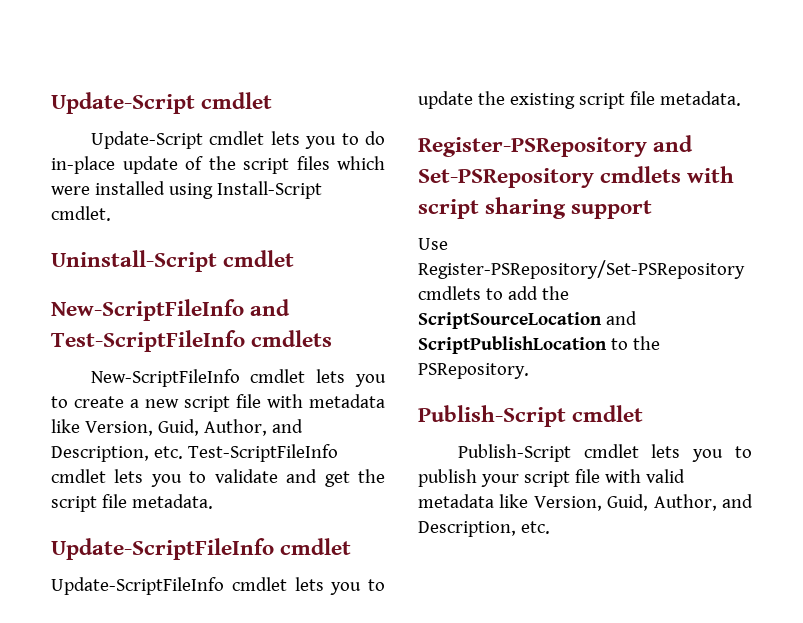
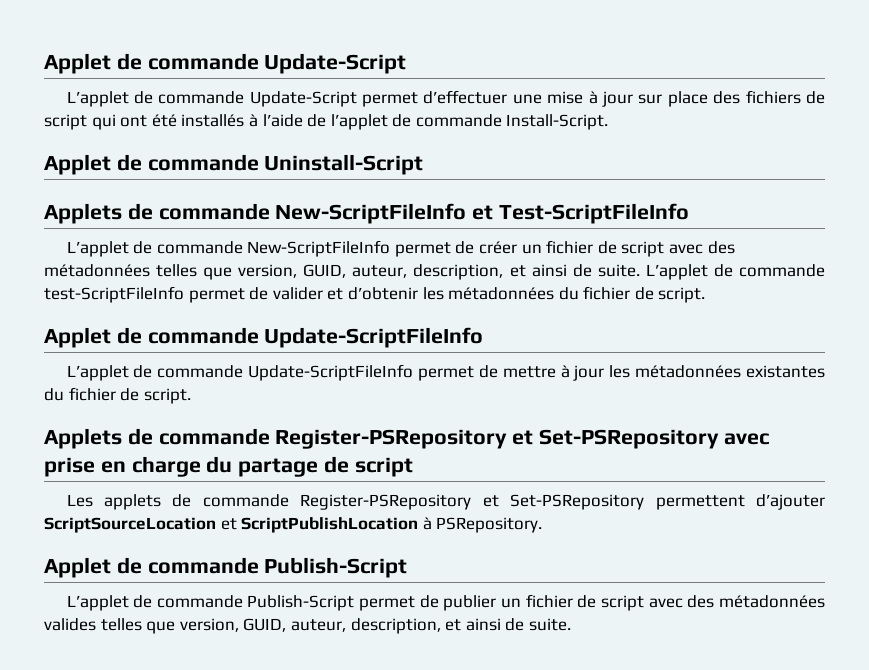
[51,92,273,114] [90,131,385,149] [51,156,385,174] [51,181,322,199] [51,206,111,221] [51,250,295,272] [51,299,291,321] [51,330,333,352] [90,369,386,387] [51,394,385,412] [51,419,303,436] [51,444,338,462] [51,469,386,487] [51,494,213,512] [51,538,352,560] [51,577,385,595] [418,91,741,109] [418,135,694,157] [418,166,735,188] [418,197,653,219] [418,238,448,250] [418,260,745,279] [418,286,569,300] [418,311,637,329] [418,336,660,354] [418,363,529,379] [418,405,644,427] [457,444,752,462] [418,469,685,487] [418,494,753,511] [418,521,550,537] Update-Script cmdlet // Update-Script cmdlet lets you to do in-place update of the script files which were installed using Install-Script cmdlet. // Uninstall-Script cmdlet // New-ScriptFileInfo and Test-ScriptFileInfo cmdlets // New-ScriptFileInfo cmdlet lets you to create a new script file with metadata like Version, Guid, Author, and Description, etc. Test-ScriptFileInfo cmdlet lets you to validate and get the script file metadata. // Update-ScriptFileInfo cmdlet // Update-ScriptFileInfo cmdlet lets you to update the existing script file metadata. // Register-PSRepository and Set-PSRepository cmdlets with script sharing support // Use Register-PSRepository/Set-PSRepository cmdlets to add the ScriptSourceLocation and ScriptPublishLocation to the PSRepository. // Publish-Script cmdlet // Publish-Script cmdlet lets you to publish your script file with valid metadata like Version, Guid, Author, and Description, etc. -> [44,53,407,74] [66,90,826,107] [44,114,609,130] [44,154,424,175] [44,203,690,224] [66,240,735,257] [44,264,826,280] [44,286,706,303] [44,327,484,348] [66,364,825,381] [44,387,191,404] [44,428,769,449] [44,456,413,477] [66,494,825,510] [44,517,543,533] [44,557,408,578] [66,594,825,611] [44,618,571,634] Applet de commande Update-Script // L’applet de commande Update-Script permet d’effectuer une mise à jour sur place des fichiers de script qui ont été installés à l’aide de l’applet de commande Install-Script. // Applet de commande Uninstall-Script // Applets de commande New-ScriptFileInfo et Test-ScriptFileInfo // L’applet de commande New-ScriptFileInfo permet de créer un fichier de script avec des métadonnées telles que version, GUID, auteur, description, et ainsi de suite. L’applet de commande test-ScriptFileInfo permet de valider et d’obtenir les métadonnées du fichier de script. // Applet de commande Update-ScriptFileInfo // L’applet de commande Update-ScriptFileInfo permet de mettre à jour les métadonnées existantes du fichier de script. // Applets de commande Register-PSRepository et Set-PSRepository avec prise en charge du partage de script // Les applets de commande Register-PSRepository et Set-PSRepository permettent d’ajouter ScriptSourceLocation et ScriptPublishLocation à PSRepository. // Applet de commande Publish-Script // L’applet de commande Publish-Script permet de publier un fichier de script avec des métadonnées valides telles que version, GUID, auteur, description, et ainsi de suite.

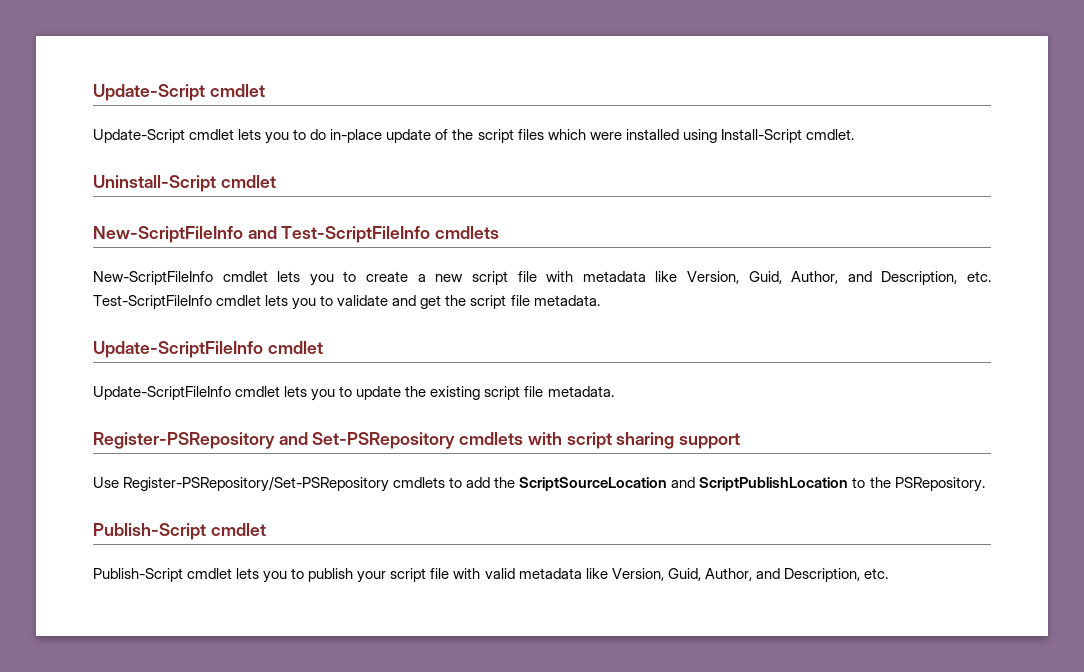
[44,53,407,74] [66,90,826,107] [44,114,609,130] [44,154,424,175] [44,203,690,224] [66,240,735,257] [44,264,826,280] [44,286,706,303] [44,327,484,348] [66,364,825,381] [44,387,191,404] [44,428,769,449] [44,456,413,477] [66,494,825,510] [44,517,543,533] [44,557,408,578] [66,594,825,611] [44,618,571,634] Applet de commande Update-Script // L’applet de commande Update-Script permet d’effectuer une mise à jour sur place des fichiers de script qui ont été installés à l’aide de l’applet de commande Install-Script. // Applet de commande Uninstall-Script // Applets de commande New-ScriptFileInfo et Test-ScriptFileInfo // L’applet de commande New-ScriptFileInfo permet de créer un fichier de script avec des métadonnées telles que version, GUID, auteur, description, et ainsi de suite. L’applet de commande test-ScriptFileInfo permet de valider et d’obtenir les métadonnées du fichier de script. // Applet de commande Update-ScriptFileInfo // L’applet de commande Update-ScriptFileInfo permet de mettre à jour les métadonnées existantes du fichier de script. // Applets de commande Register-PSRepository et Set-PSRepository avec prise en charge du partage de script // Les applets de commande Register-PSRepository et Set-PSRepository permettent d’ajouter ScriptSourceLocation et ScriptPublishLocation à PSRepository. // Applet de commande Publish-Script // L’applet de commande Publish-Script permet de publier un fichier de script avec des métadonnées valides telles que version, GUID, auteur, description, et ainsi de suite. -> [93,84,265,101] [93,129,854,144] [93,175,276,192] [93,226,500,243] [93,271,991,286] [93,295,600,310] [93,341,323,358] [93,386,614,401] [93,432,741,449] [93,476,985,492] [93,523,266,540] [93,568,888,583] Update-Script cmdlet // Update-Script cmdlet lets you to do in-place update of the script files which were installed using Install-Script cmdlet. // Uninstall-Script cmdlet // New-ScriptFileInfo and Test-ScriptFileInfo cmdlets // New-ScriptFileInfo cmdlet lets you to create a new script file with metadata like Version, Guid, Author, and Description, etc. Test-ScriptFileInfo cmdlet lets you to validate and get the script file metadata. // Update-ScriptFileInfo cmdlet // Update-ScriptFileInfo cmdlet lets you to update the existing script file metadata. // Register-PSRepository and Set-PSRepository cmdlets with script sharing support // Use Register-PSRepository/Set-PSRepository cmdlets to add the ScriptSourceLocation and ScriptPublishLocation to the PSRepository. // Publish-Script cmdlet // Publish-Script cmdlet lets you to publish your script file with valid metadata like Version, Guid, Author, and Description, etc.

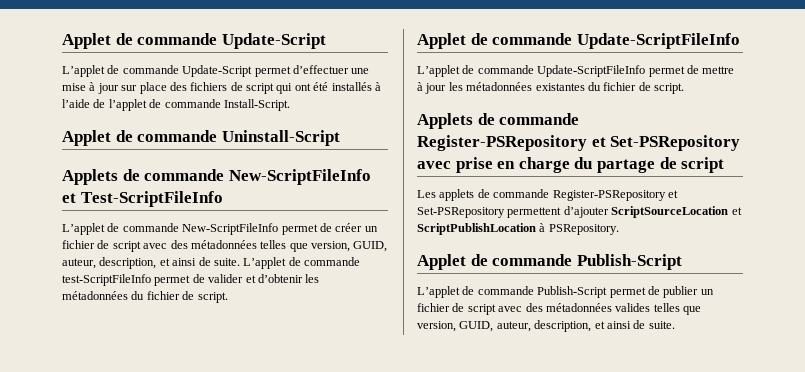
[93,84,265,101] [93,129,854,144] [93,175,276,192] [93,226,500,243] [93,271,991,286] [93,295,600,310] [93,341,323,358] [93,386,614,401] [93,432,741,449] [93,476,985,492] [93,523,266,540] [93,568,888,583] Update-Script cmdlet // Update-Script cmdlet lets you to do in-place update of the script files which were installed using Install-Script cmdlet. // Uninstall-Script cmdlet // New-ScriptFileInfo and Test-ScriptFileInfo cmdlets // New-ScriptFileInfo cmdlet lets you to create a new script file with metadata like Version, Guid, Author, and Description, etc. Test-ScriptFileInfo cmdlet lets you to validate and get the script file metadata. // Update-ScriptFileInfo cmdlet // Update-ScriptFileInfo cmdlet lets you to update the existing script file metadata. // Register-PSRepository and Set-PSRepository cmdlets with script sharing support // Use Register-PSRepository/Set-PSRepository cmdlets to add the ScriptSourceLocation and ScriptPublishLocation to the PSRepository. // Publish-Script cmdlet // Publish-Script cmdlet lets you to publish your script file with valid metadata like Version, Guid, Author, and Description, etc. -> [62,33,326,49] [62,65,370,77] [62,82,381,94] [62,99,290,111] [62,130,340,146] [62,169,371,185] [62,191,223,207] [62,223,378,235] [62,240,388,252] [62,257,360,269] [62,274,320,286] [62,291,228,303] [417,33,740,49] [417,65,735,77] [417,82,684,94] [417,113,580,129] [417,135,741,151] [417,157,725,173] [417,189,678,201] [417,206,742,218] [417,223,619,235] [417,254,682,270] [417,286,714,298] [417,303,701,315] [417,320,675,332] Applet de commande Update-Script // L’applet de commande Update-Script permet d’effectuer une mise à jour sur place des fichiers de script qui ont été installés à l’aide de l’applet de commande Install-Script. // Applet de commande Uninstall-Script // Applets de commande New-ScriptFileInfo et Test-ScriptFileInfo // L’applet de commande New-ScriptFileInfo permet de créer un fichier de script avec des métadonnées telles que version, GUID, auteur, description, et ainsi de suite. L’applet de commande test-ScriptFileInfo permet de valider et d’obtenir les métadonnées du fichier de script. // Applet de commande Update-ScriptFileInfo // L’applet de commande Update-ScriptFileInfo permet de mettre à jour les métadonnées existantes du fichier de script. // Applets de commande Register-PSRepository et Set-PSRepository avec prise en charge du partage de script // Les applets de commande Register-PSRepository et Set-PSRepository permettent d’ajouter ScriptSourceLocation et ScriptPublishLocation à PSRepository. // Applet de commande Publish-Script // L’applet de commande Publish-Script permet de publier un fichier de script avec des métadonnées valides telles que version, GUID, auteur, description, et ainsi de suite.

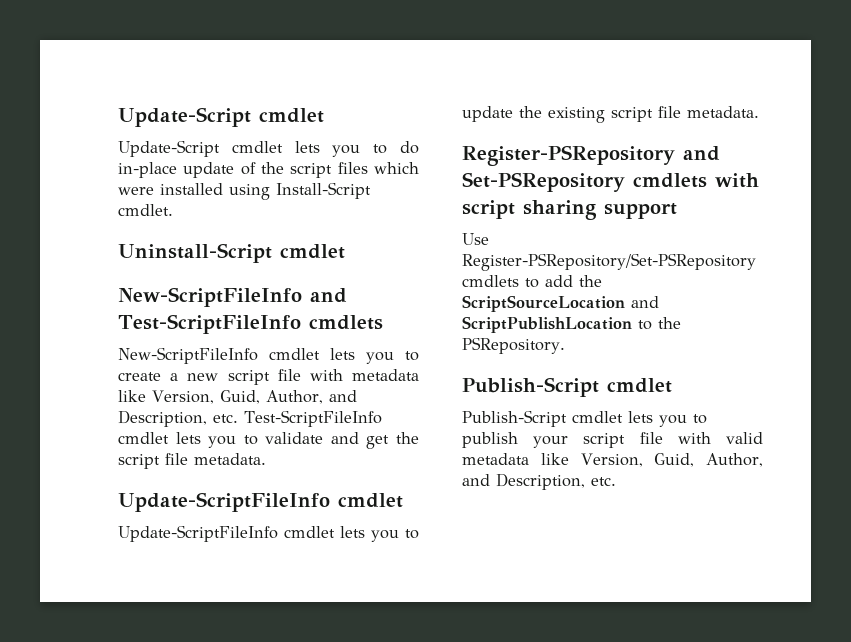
[62,33,326,49] [62,65,370,77] [62,82,381,94] [62,99,290,111] [62,130,340,146] [62,169,371,185] [62,191,223,207] [62,223,378,235] [62,240,388,252] [62,257,360,269] [62,274,320,286] [62,291,228,303] [417,33,740,49] [417,65,735,77] [417,82,684,94] [417,113,580,129] [417,135,741,151] [417,157,725,173] [417,189,678,201] [417,206,742,218] [417,223,619,235] [417,254,682,270] [417,286,714,298] [417,303,701,315] [417,320,675,332] Applet de commande Update-Script // L’applet de commande Update-Script permet d’effectuer une mise à jour sur place des fichiers de script qui ont été installés à l’aide de l’applet de commande Install-Script. // Applet de commande Uninstall-Script // Applets de commande New-ScriptFileInfo et Test-ScriptFileInfo // L’applet de commande New-ScriptFileInfo permet de créer un fichier de script avec des métadonnées telles que version, GUID, auteur, description, et ainsi de suite. L’applet de commande test-ScriptFileInfo permet de valider et d’obtenir les métadonnées du fichier de script. // Applet de commande Update-ScriptFileInfo // L’applet de commande Update-ScriptFileInfo permet de mettre à jour les métadonnées existantes du fichier de script. // Applets de commande Register-PSRepository et Set-PSRepository avec prise en charge du partage de script // Les applets de commande Register-PSRepository et Set-PSRepository permettent d’ajouter ScriptSourceLocation et ScriptPublishLocation à PSRepository. // Applet de commande Publish-Script // L’applet de commande Publish-Script permet de publier un fichier de script avec des métadonnées valides telles que version, GUID, auteur, description, et ainsi de suite. -> [118,107,324,127] [118,140,420,157] [118,162,419,178] [118,182,371,200] [118,204,173,216] [118,243,345,263] [118,287,347,307] [118,314,383,334] [118,347,419,364] [118,369,419,385] [118,390,357,404] [118,410,382,427] [118,432,419,449] [118,453,266,469] [118,492,403,512] [118,525,419,542] [462,106,759,123] [462,145,720,166] [462,172,759,192] [462,200,677,220] [462,233,489,245] [462,253,756,271] [462,275,602,288] [462,295,659,312] [462,316,681,333] [462,337,565,354] [462,377,672,397] [462,410,707,427] [462,432,763,448] [462,453,763,467] [462,473,616,490] Update-Script cmdlet // Update-Script cmdlet lets you to do in-place update of the script files which were installed using Install-Script cmdlet. // Uninstall-Script cmdlet // New-ScriptFileInfo and Test-ScriptFileInfo cmdlets // New-ScriptFileInfo cmdlet lets you to create a new script file with metadata like Version, Guid, Author, and Description, etc. Test-ScriptFileInfo cmdlet lets you to validate and get the script file metadata. // Update-ScriptFileInfo cmdlet // Update-ScriptFileInfo cmdlet lets you to update the existing script file metadata. // Register-PSRepository and Set-PSRepository cmdlets with script sharing support // Use Register-PSRepository/Set-PSRepository cmdlets to add the ScriptSourceLocation and ScriptPublishLocation to the PSRepository. // Publish-Script cmdlet // Publish-Script cmdlet lets you to publish your script file with valid metadata like Version, Guid, Author, and Description, etc.

